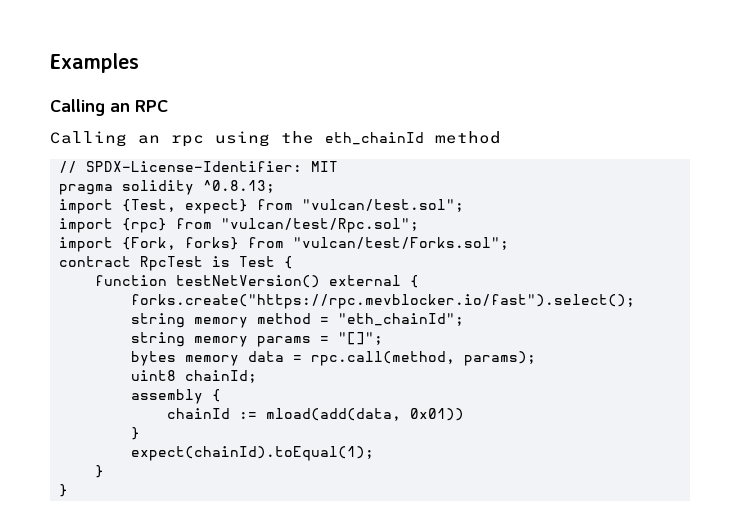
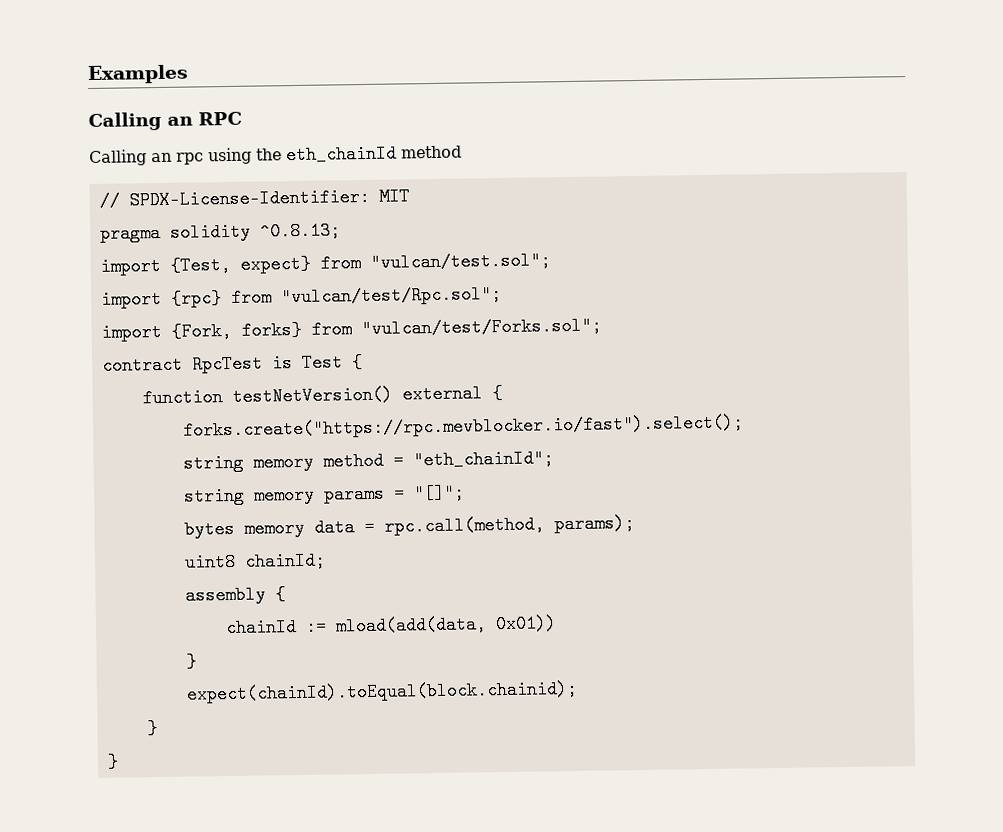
[131,446,374,461] expect(chainId).toEqual(1); -> [185,679,578,704] expect(chainId).toEqual(block.chainid);

